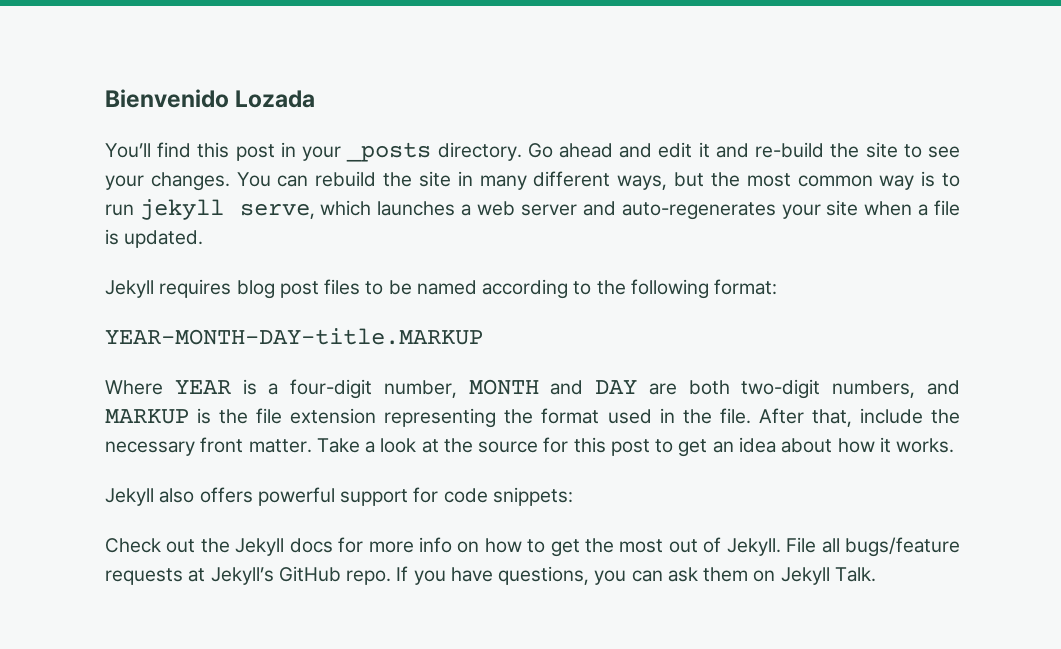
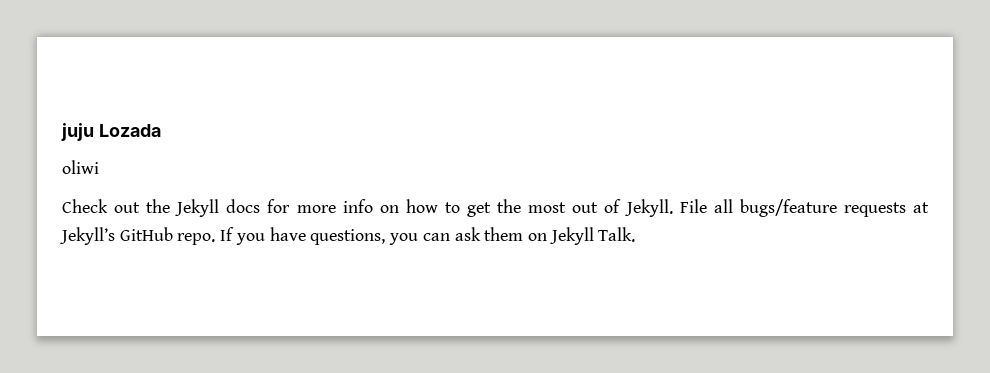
[105,89,229,108] Bienvenido -> [61,123,94,141] juju
[105,142,960,162] [105,171,961,191] [105,199,961,220] [105,229,204,248] [105,279,778,299] [105,328,483,345] [105,379,960,399] [105,408,961,428] [105,437,955,457] [105,487,573,506] You’ll find this post in your _posts directory. Go ahead and edit it and re-build the site to see your changes. You can rebuild the site in many different ways, but the most common way is to run jekyll serve, which launches a web server and auto-regenerates your site when a file is updated. // Jekyll requires blog post files to be named according to the following format: // YEAR-MONTH-DAY-title.MARKUP // Where YEAR is a four-digit number, MONTH and DAY are both two-digit numbers, and MARKUP is the file extension representing the format used in the file. After that, include the necessary front matter. Take a look at the source for this post to get an idea about how it works. // Jekyll also offers powerful support for code snippets: -> [62,160,99,174] oliwi

